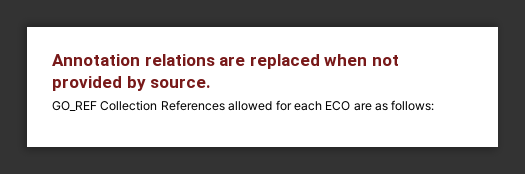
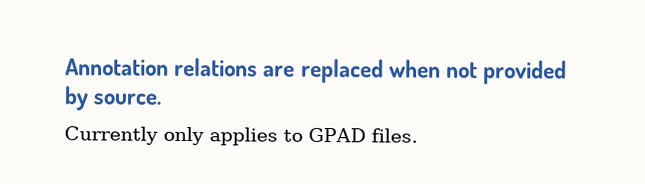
[52,100,435,111] GO_REF Collection References allowed for each ECO are as follows: -> [64,126,418,146] Currently only applies to GPAD files.

